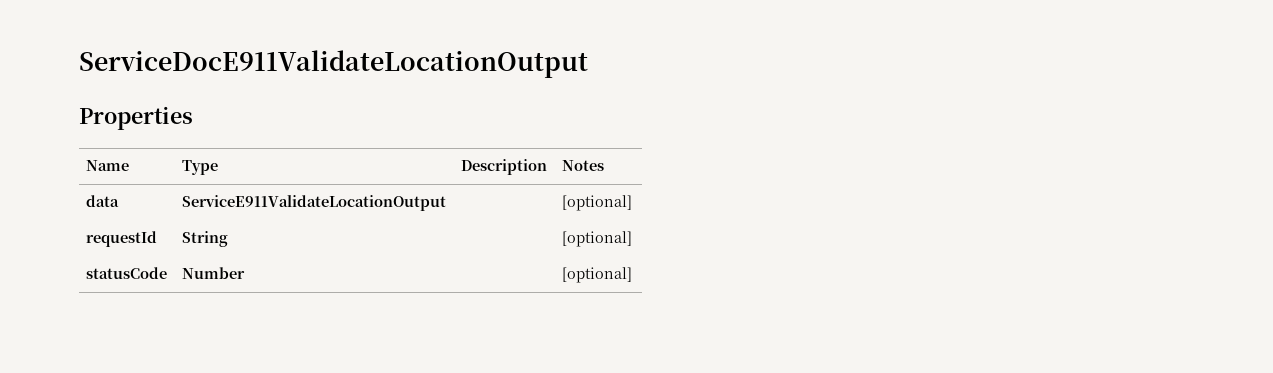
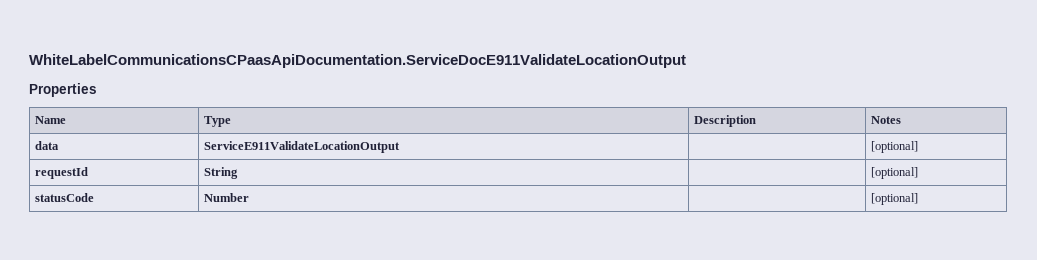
[79,50,588,78] ServiceDocE911ValidateLocationOutput -> [29,54,686,68] WhiteLabelCommunicationsCPaasApiDocumentation.ServiceDocE911ValidateLocationOutput

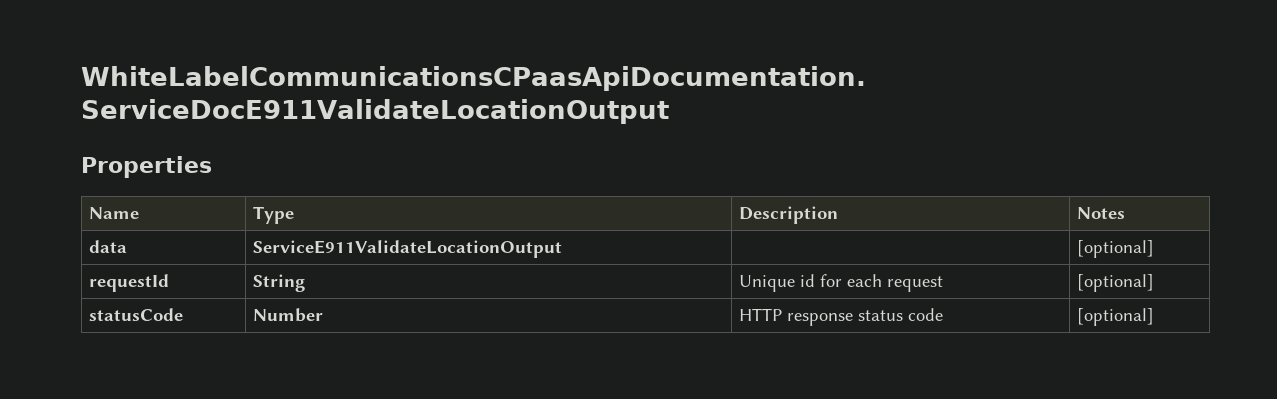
(238, 173) none -> [738,274,943,292] Unique id for each request
(249, 197) none -> [738,308,943,326] HTTP response status code

